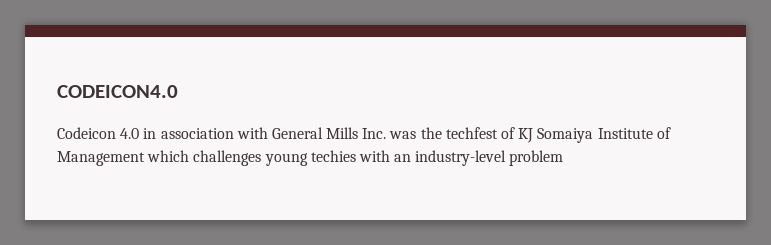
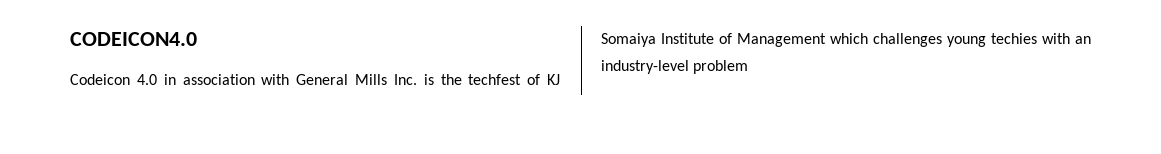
[389,131,417,139] was -> [423,74,434,85] is

